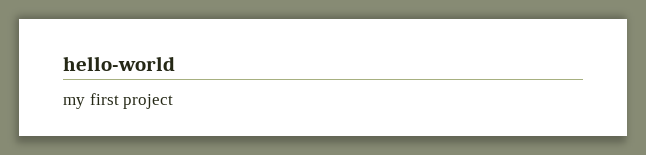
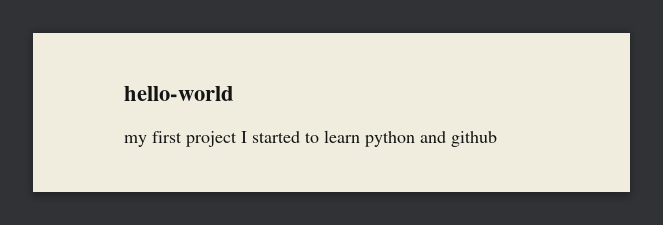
(174, 101) none -> [241,130,497,147] I started to learn python and github

